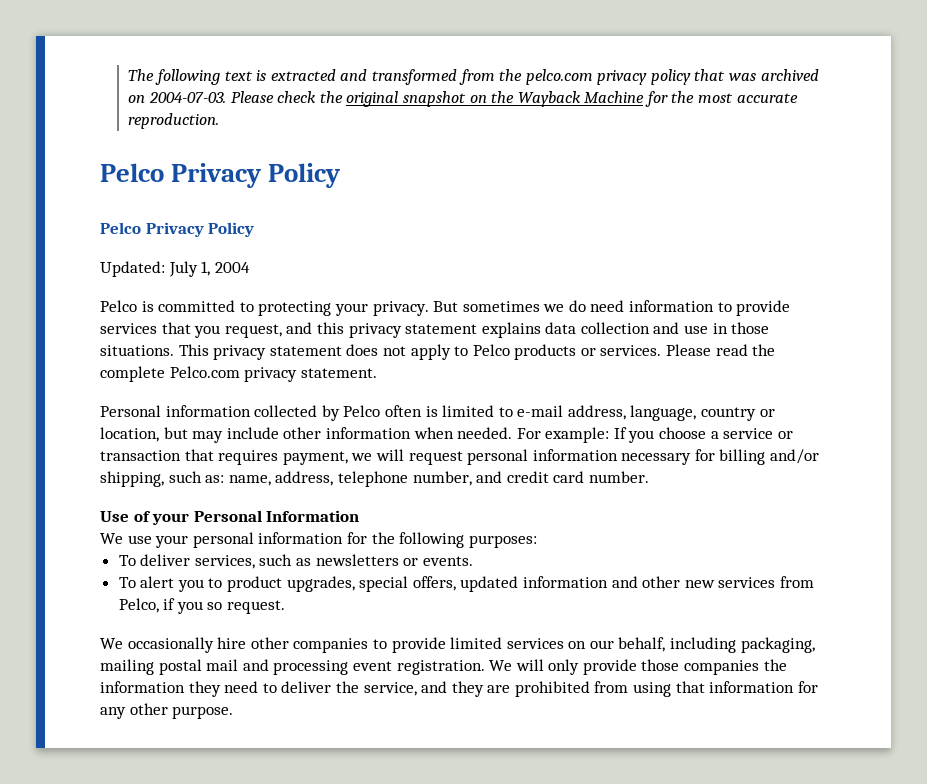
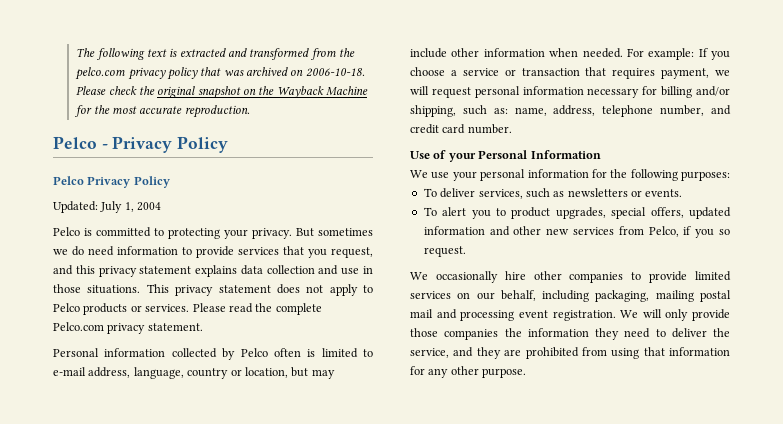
[149,92,227,103] 2004-07-03. -> [305,68,365,77] 2006-10-18.
(164, 172) none -> [101,144,108,149] -

